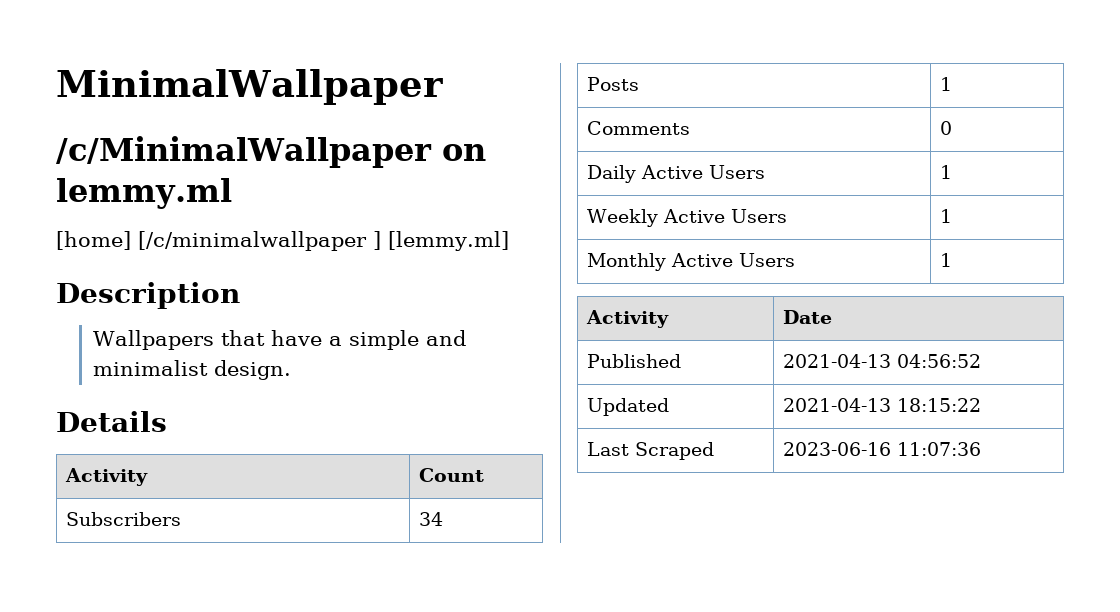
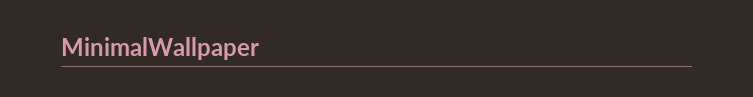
[56,136,486,168] [56,178,232,209] [56,231,509,251] [56,282,240,309] [93,330,467,350] [93,360,292,380] [56,411,167,432] [65,468,149,486] [419,468,485,482] [66,512,182,526] [419,512,444,526] [587,77,640,91] [940,77,953,91] [587,121,691,135] [940,121,953,135] [587,165,766,183] [940,165,953,179] [587,209,788,227] [940,209,953,223] [587,253,796,271] [940,253,953,267] [586,310,670,328] [783,310,833,324] [587,354,682,368] [783,354,982,368] [587,398,670,416] [783,398,982,412] [587,442,715,460] [783,442,982,456] // /c/MinimalWallpaper on lemmy.ml // [home] [/c/minimalwallpaper ] [lemmy.ml] // Description // Wallpapers that have a simple and minimalist design. // Details // Activity | Count // Subscribers | 34 // Posts | 1 // Comments | 0 // Daily Active Users | 1 // Weekly Active Users | 1 // Monthly Active Users | 1 // Activity | Date // Published | 2021-04-13 04:56:52 // Updated | 2021-04-13 18:15:22 // Last Scraped | 2023-06-16 11:07:36 -> (259, 48) none

